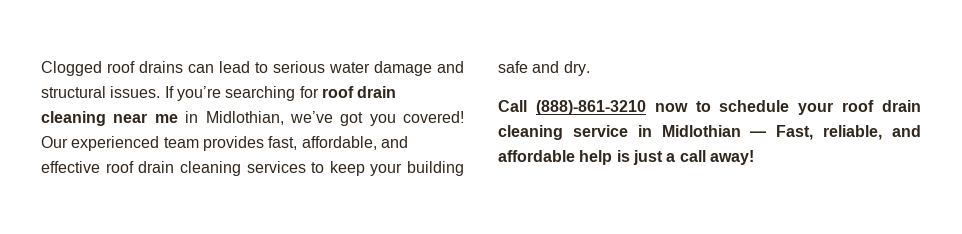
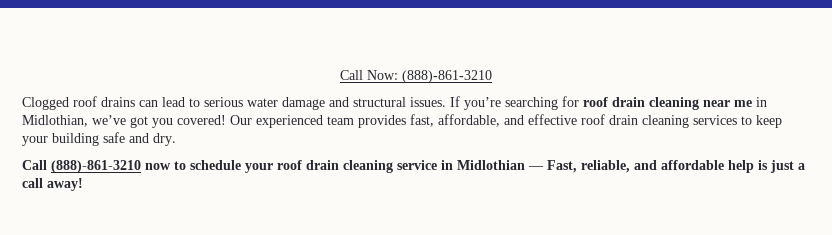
(41, 68) none -> [340,70,492,83] Call Now: (888)-861-3210 //

